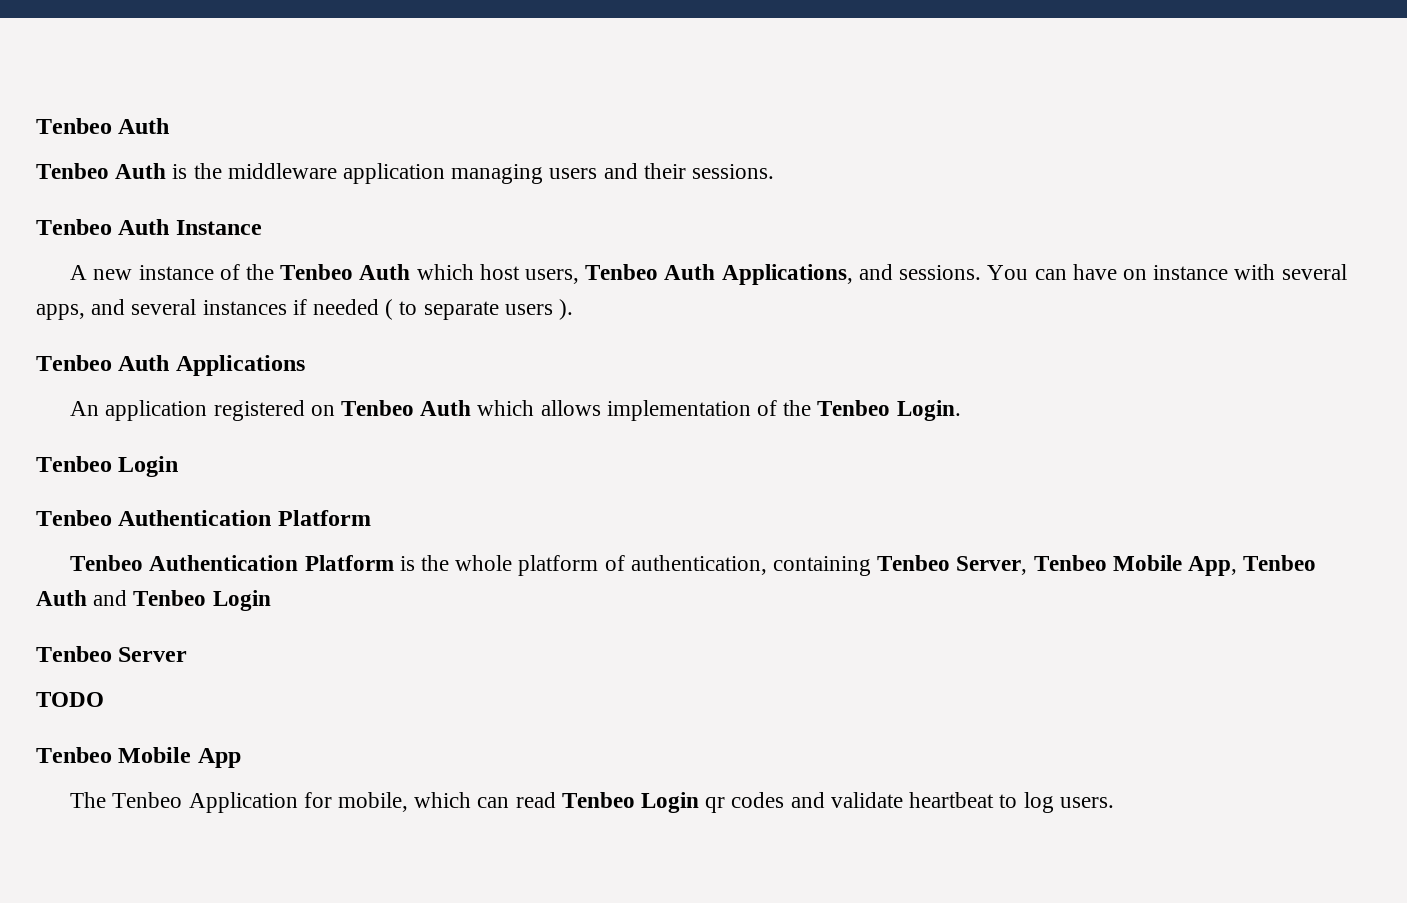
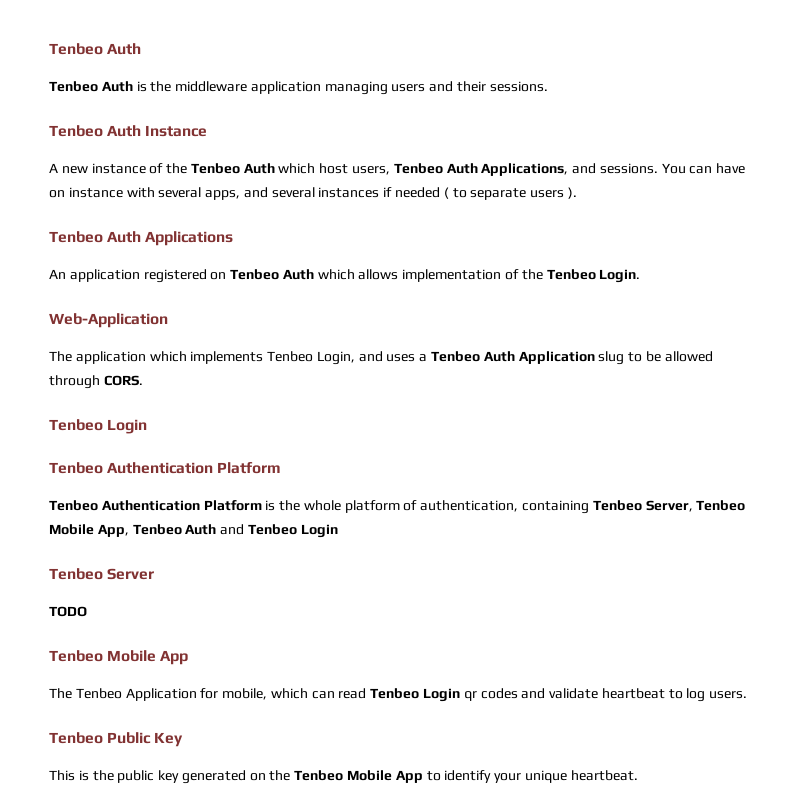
(961, 410) none -> [49,313,168,328] [49,351,713,365] [49,375,143,389] // Web-Application // The application which implements Tenbeo Login, and uses a Tenbeo Auth Application slug to be allowed through CORS.
(1114, 802) none -> [49,732,184,747] [49,770,638,784] // Tenbeo Public Key // This is the public key generated on the Tenbeo Mobile App to identify your unique heartbeat.

